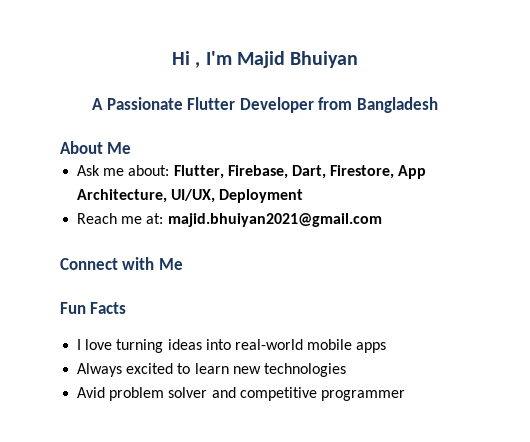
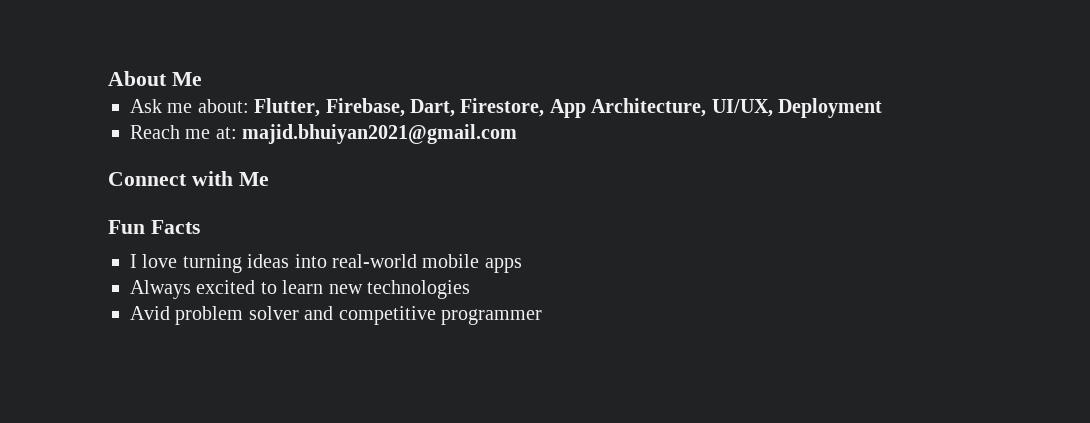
[171,51,359,68] [92,97,438,113] Hi , I'm Majid Bhuiyan // A Passionate Flutter Developer from Bangladesh // -> (108, 78) none

